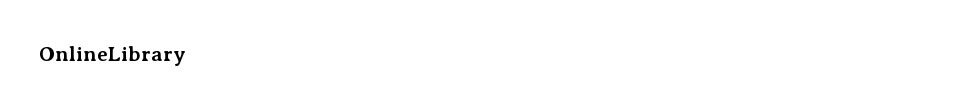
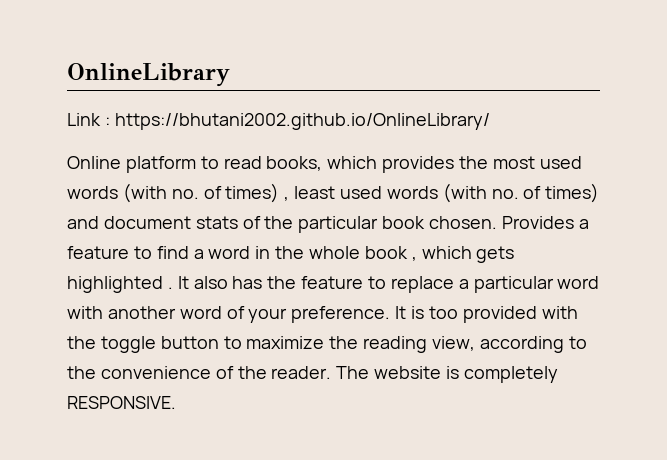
(186, 56) none -> [67,113,490,130] [67,156,582,173] [67,183,600,203] [67,216,589,233] [67,246,515,263] [67,276,600,293] [67,306,578,323] [67,336,587,353] [67,366,558,383] [67,396,176,409] // Link : https://bhutani2002.github.io/OnlineLibrary/ // Online platform to read books, which provides the most used words (with no. of times) , least used words (with no. of times) and document stats of the particular book chosen. Provides a feature to find a word in the whole book , which gets highlighted . It also has the feature to replace a particular word with another word of your preference. It is too provided with the toggle button to maximize the reading view, according to the convenience of the reader. The website is completely RESPONSIVE.

